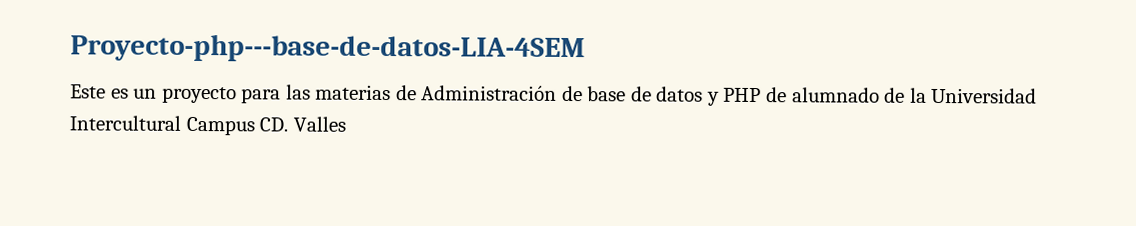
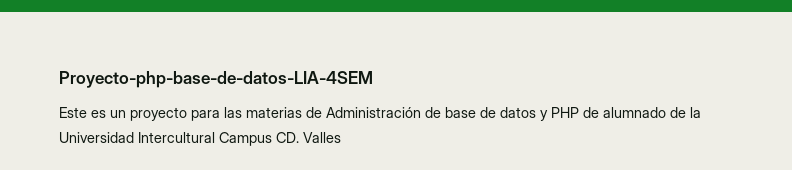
[70,33,586,64] Proyecto-php---base-de-datos-LIA-4SEM -> [59,71,373,88] Proyecto-php-base-de-datos-LIA-4SEM

